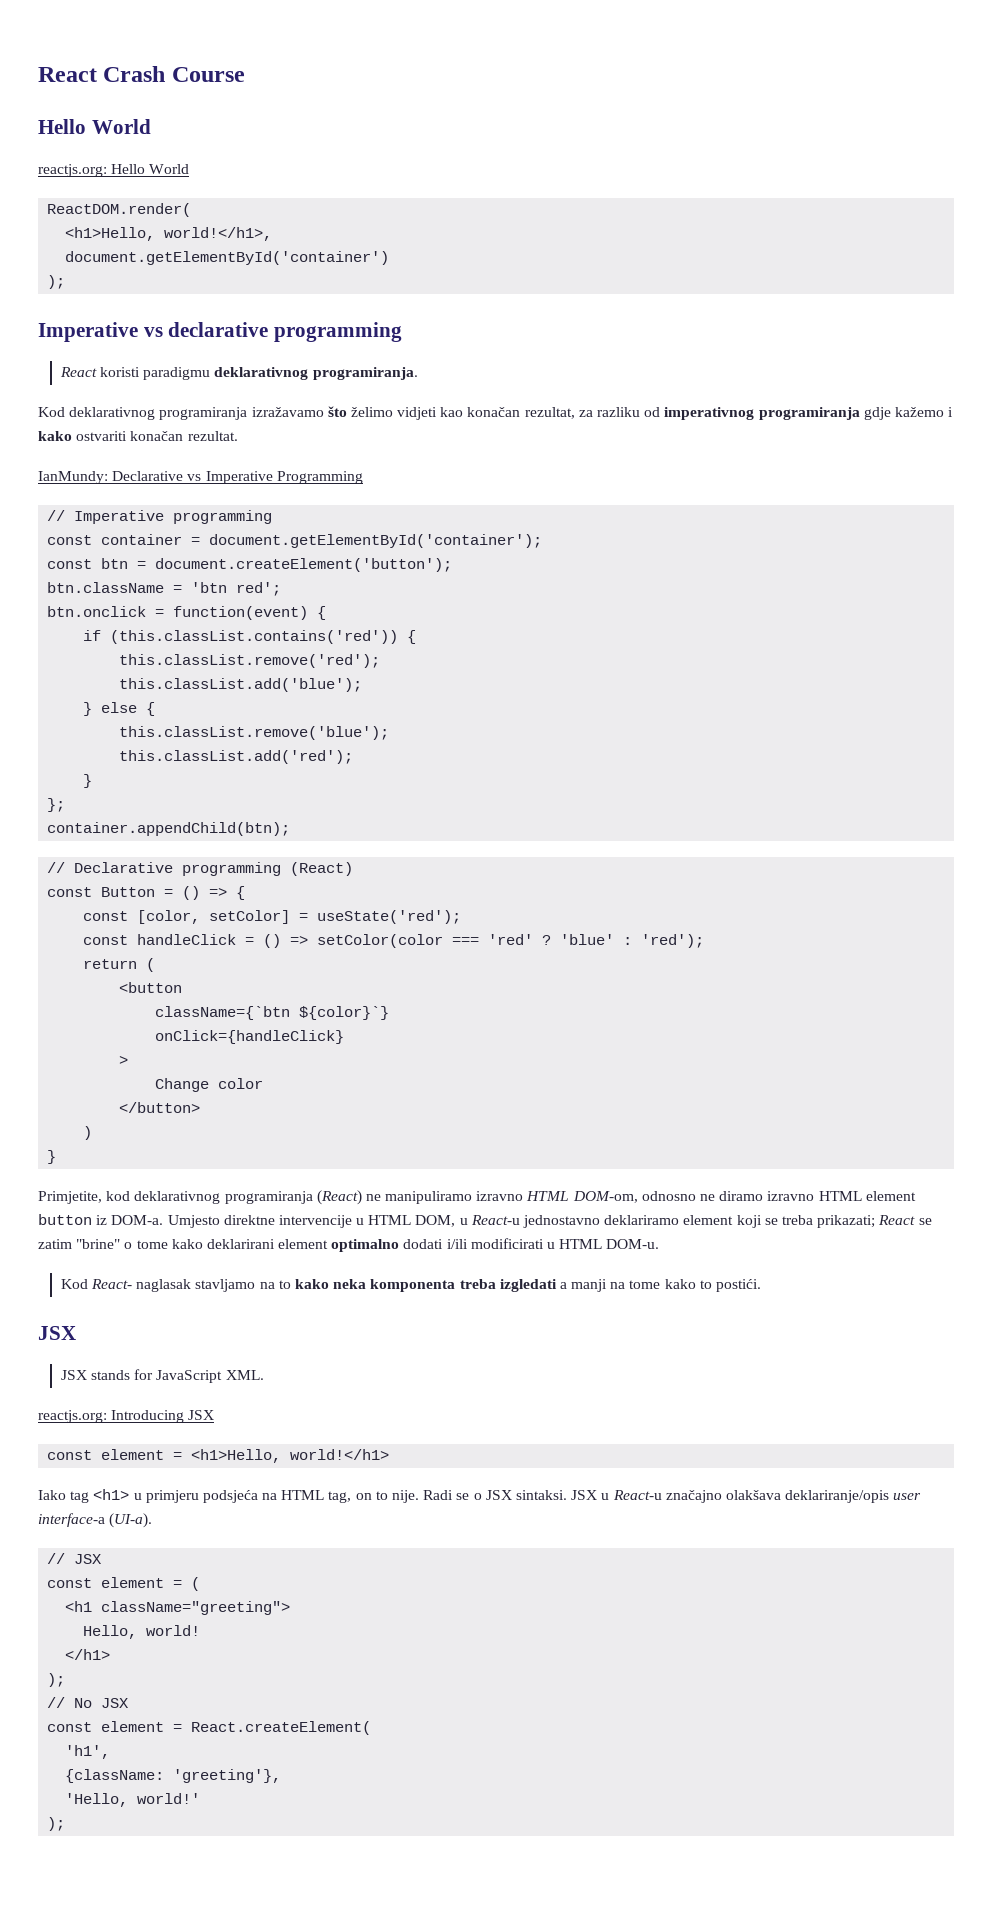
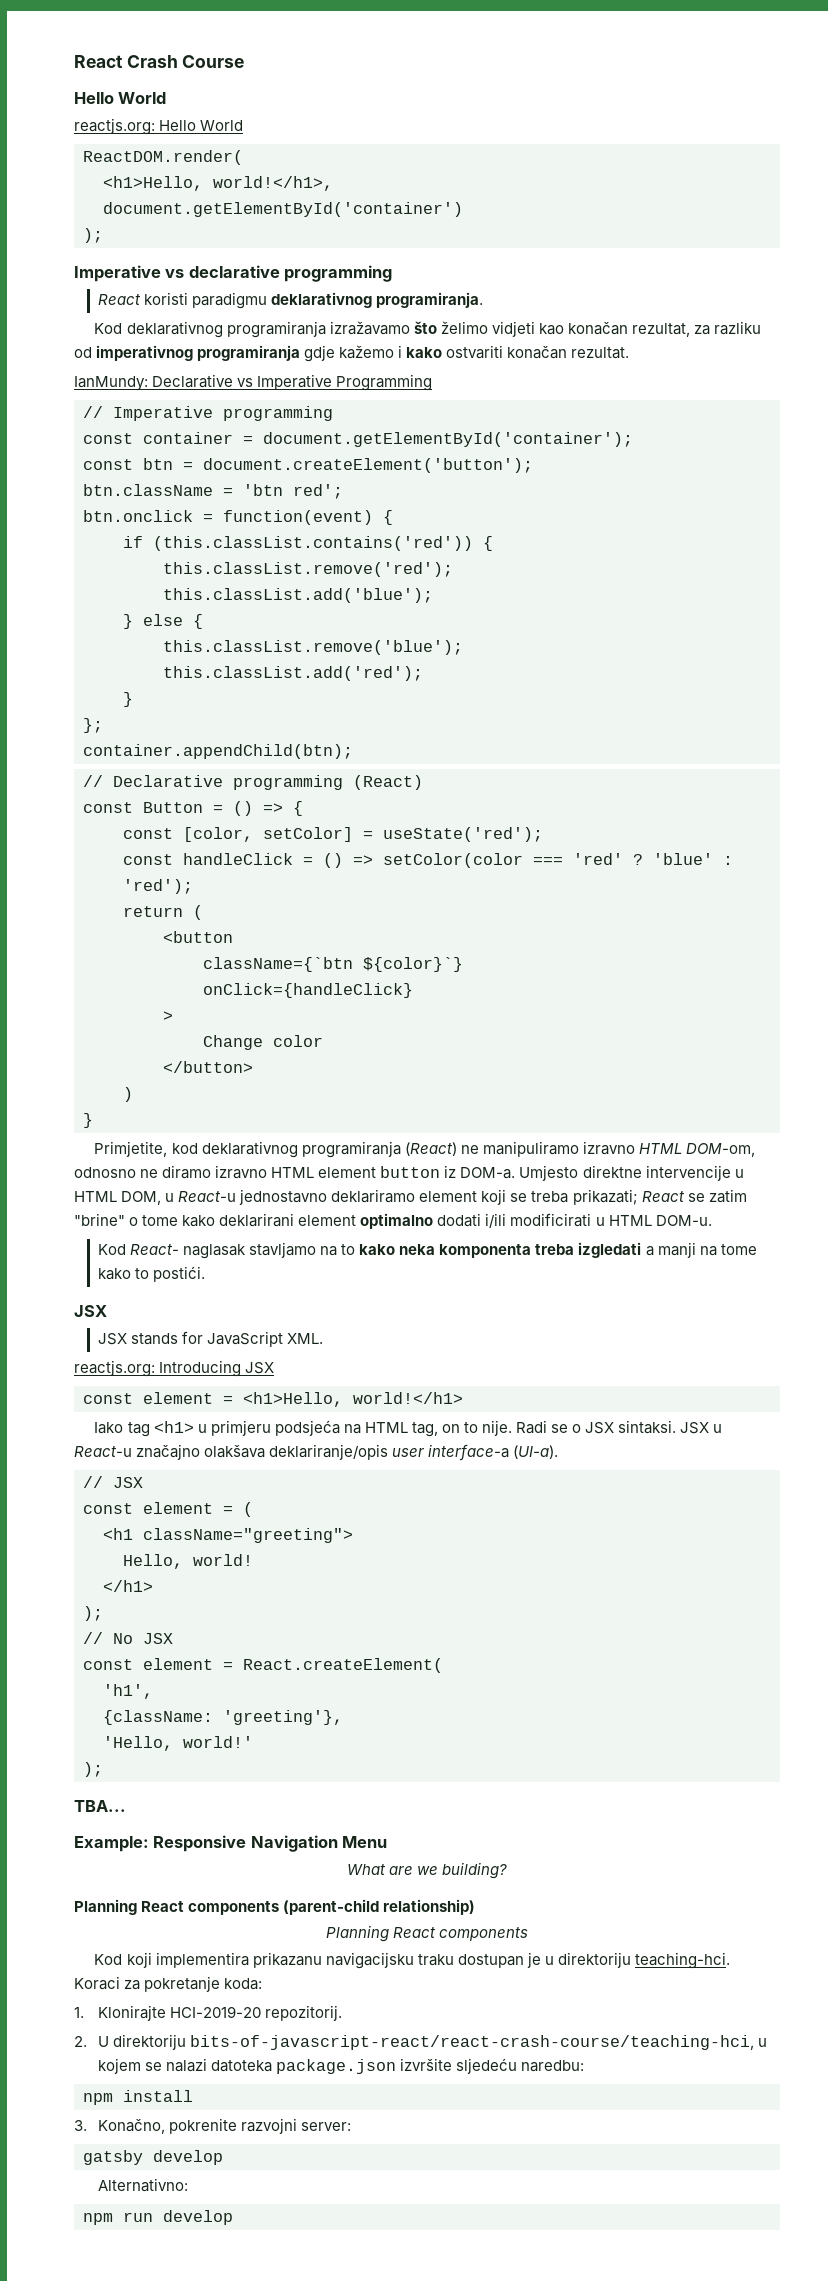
(66, 1824) none -> [74,1800,126,1812] [74,1835,388,1852] [346,1862,508,1879] [74,1899,476,1915] [325,1925,529,1942] [94,1952,730,1969] [74,1976,263,1992] [74,2005,343,2021] [74,2034,768,2050] [97,2058,585,2074] [83,2090,193,2105] [74,2118,352,2134] [83,2150,223,2165] [97,2178,188,2192] [83,2210,233,2225] // TBA... // Example: Responsive Navigation Menu // What are we building? // Planning React components (parent-child relationship) // Planning React components // Kod koji implementira prikazanu navigacijsku traku dostupan je u direktoriju teaching-hci. Koraci za pokretanje koda: // 1. Klonirajte HCI-2019-20 repozitorij. // 2. U direktoriju bits-of-javascript-react/react-crash-course/teaching-hci, u kojem se nalazi datoteka package.json izvršite sljedeću naredbu: // npm install // 3. Konačno, pokrenite razvojni server: // gatsby develop // Alternativno: // npm run develop

